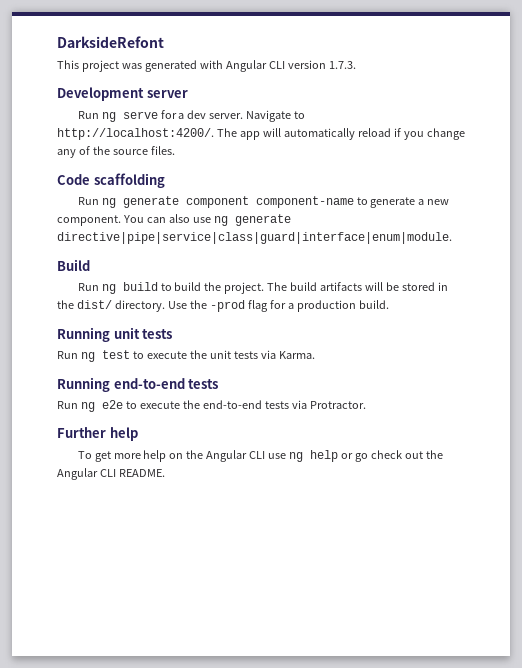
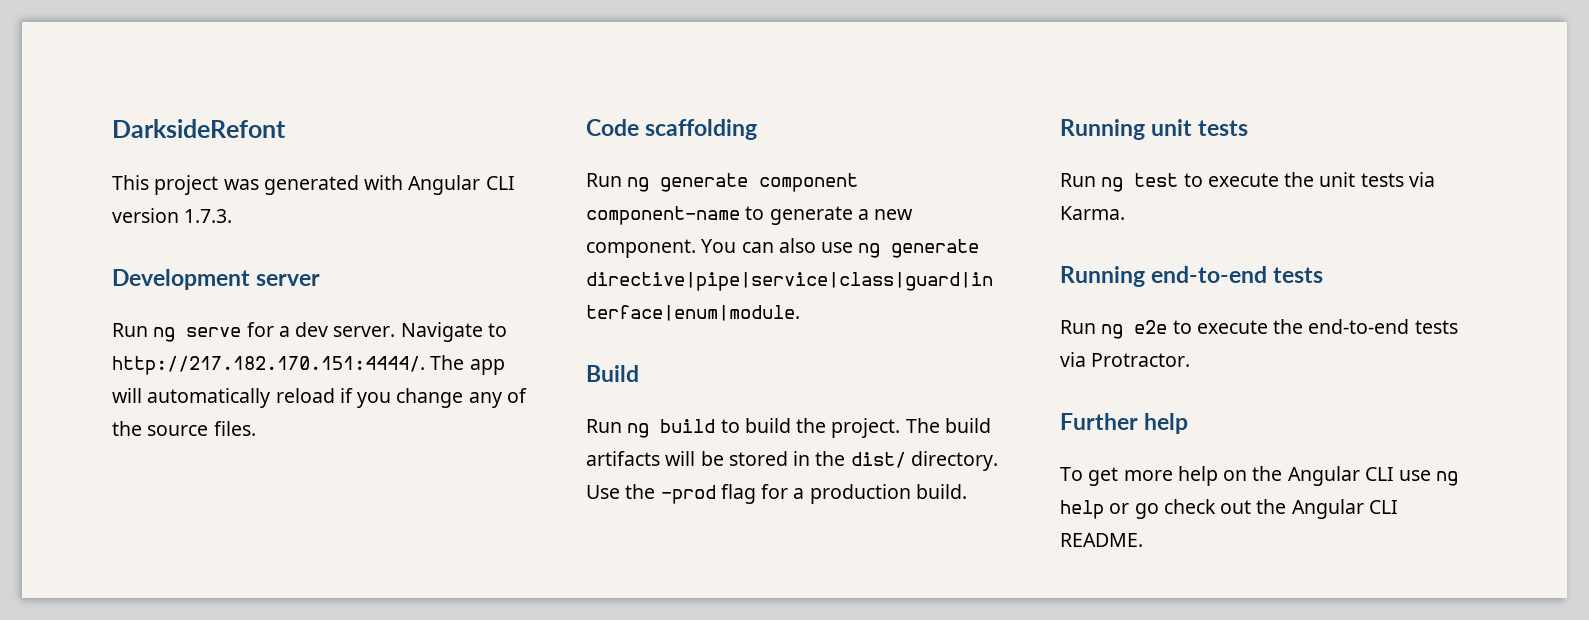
[57,128,214,140] http://localhost:4200/. -> [112,356,425,375] http://217.182.170.151:4444/.

